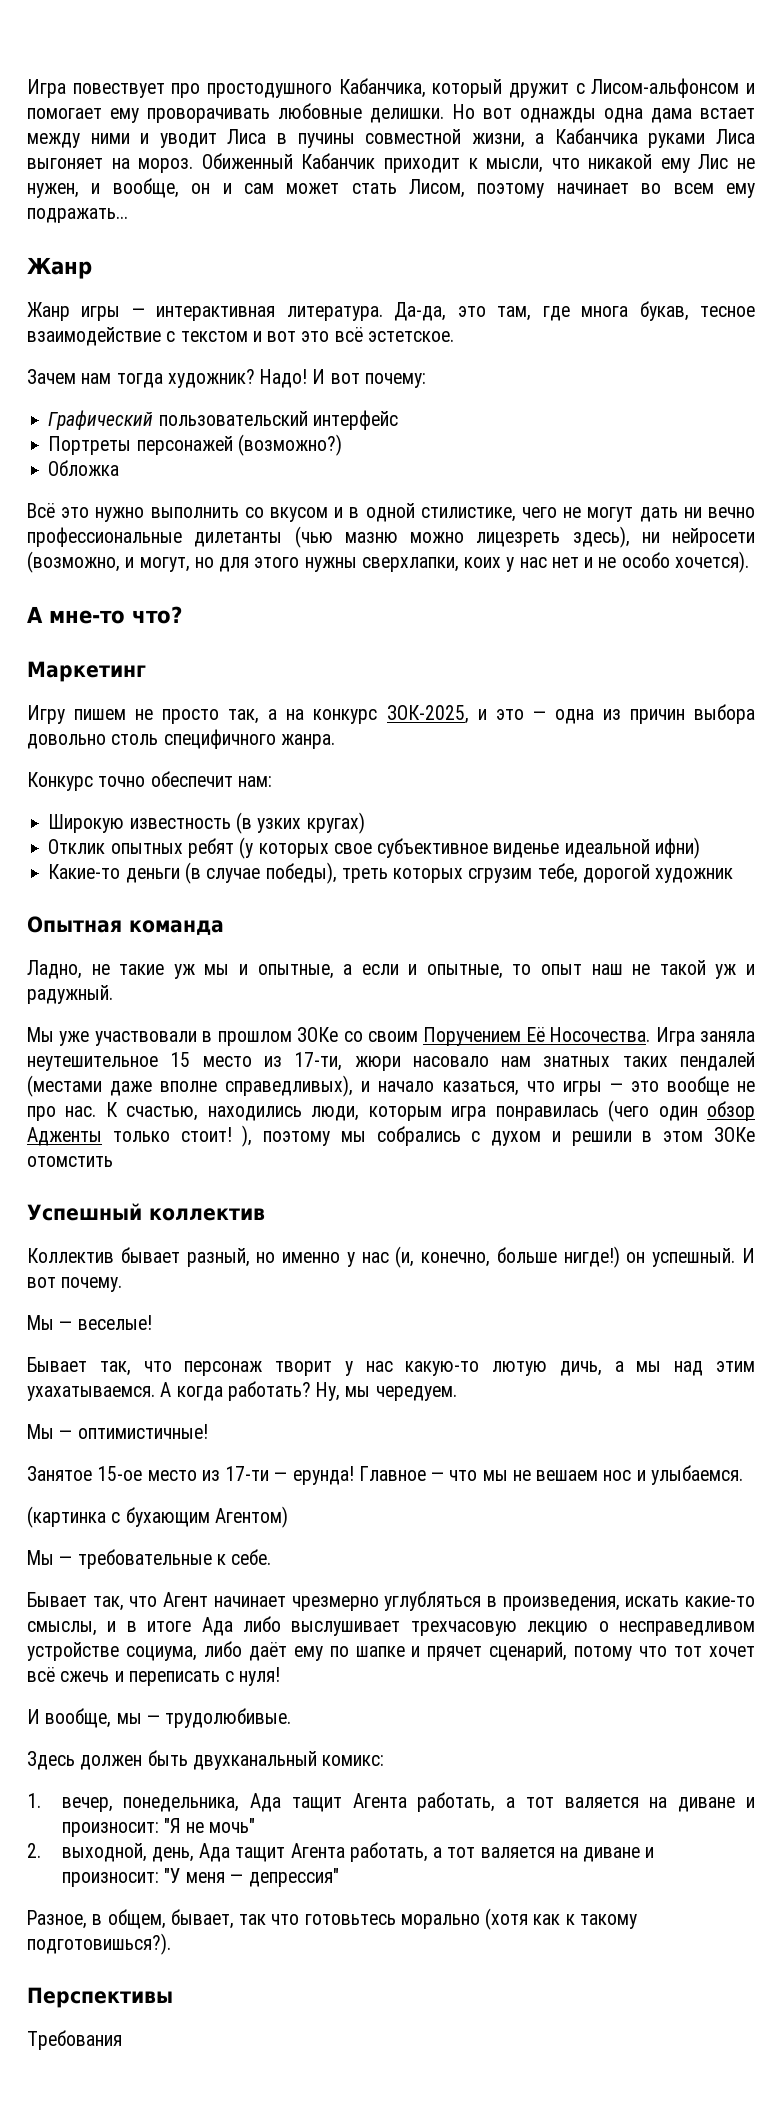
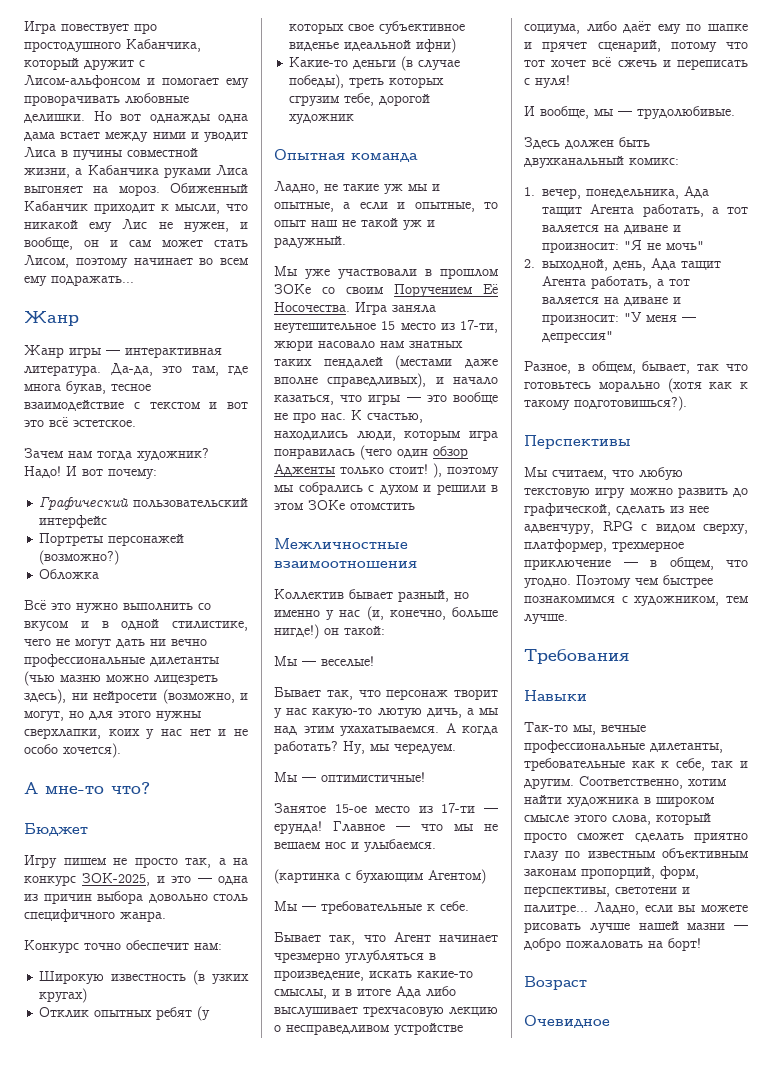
[27,661,146,682] Маркетинг -> [24,823,88,836] Бюджет
[27,1203,265,1221] Успешный коллектив -> [274,538,408,550] [274,561,417,568] Межличностные взаимоотношения
[652,1248,755,1267] [27,1277,123,1292] успешный. И вот почему. -> [344,626,385,635] такой:
[502,1596,620,1611] произведения, -> [274,970,364,981] произведение,
[27,2030,122,2050] Требования -> [524,467,683,480] [524,487,748,498] [524,503,709,516] [524,521,748,534] [524,539,684,552] [524,557,748,570] [524,575,713,588] [524,596,748,606] [524,614,568,624] [524,649,629,664] [524,690,587,701] [524,722,646,735] [524,740,723,753] [524,758,748,771] [524,776,726,789] [524,795,714,807] [524,813,711,825] [524,832,748,843] [524,848,748,861] [524,866,699,879] [524,886,690,897] [524,902,748,915] [524,921,748,933] [524,938,701,951] [524,976,587,990] [524,1015,610,1028] Мы считаем, что любую текстовую игру можно развить до графической, сделать из нее адвенчуру, RPG с видом сверху, платформер, трехмерное приключение — в общем, что угодно. Поэтому чем быстрее познакомимся с художником, тем лучше. // Требования // Навыки // Так-то мы, вечные профессиональные дилетанты, требовательные как к себе, так и другим. Соответственно, хотим найти художника в широком смысле этого слова, который просто сможет сделать приятно глазу по известным объективным законам пропорций, форм, перспективы, светотени и палитре... Ладно, если вы можете рисовать лучше нашей мазни — добро пожаловать на борт! // Возраст // Очевидное

